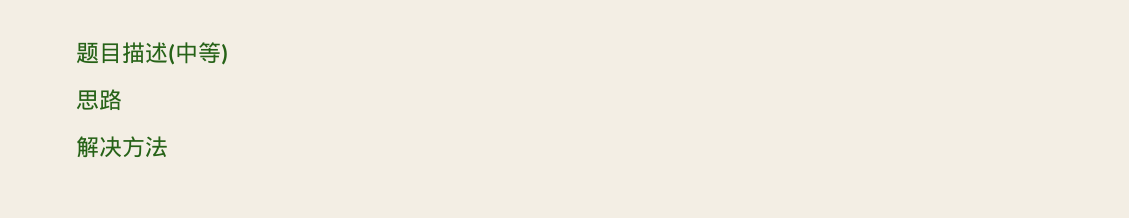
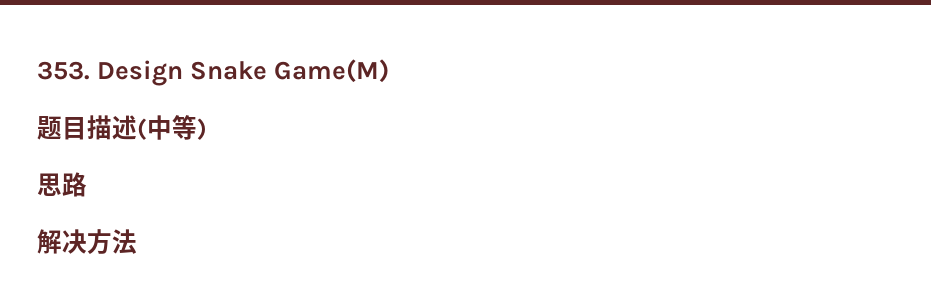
(76, 53) none -> [37,59,390,86] 353. Design Snake Game(M) //

